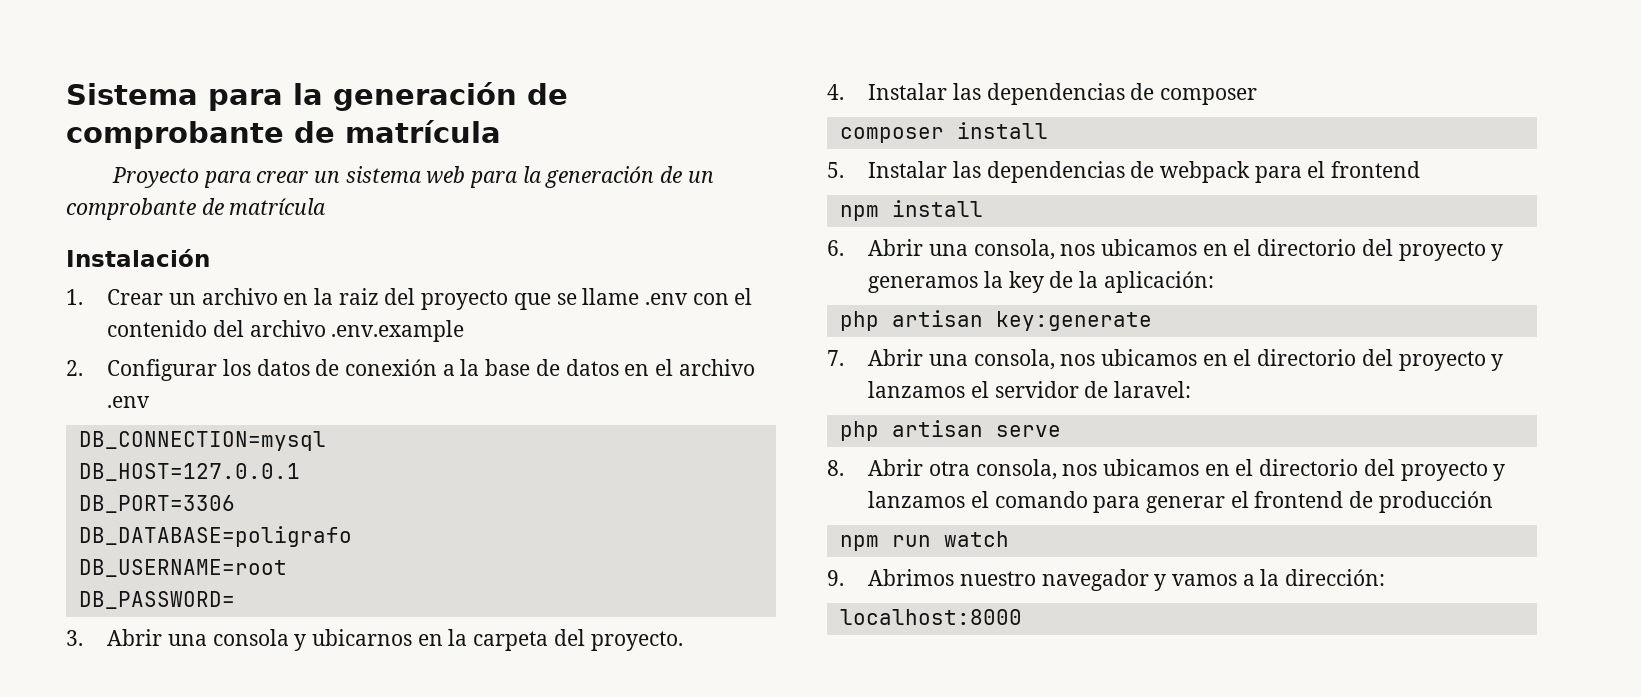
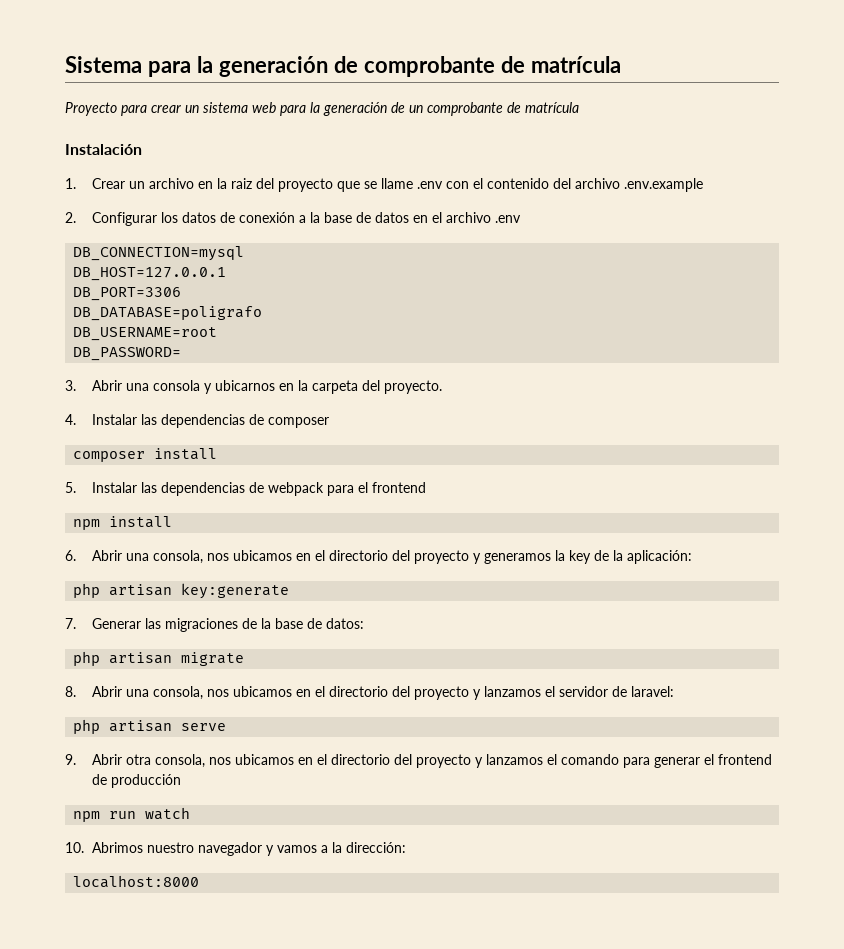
(844, 358) none -> [91,618,364,632] [73,651,245,666] [65,686,76,697] Generar las migraciones de la base de datos: // php artisan migrate // 8.
[827,460,844,476] 8. -> [65,754,76,765] 9.
[827,570,844,586] 9. -> [65,842,84,853] 10.

